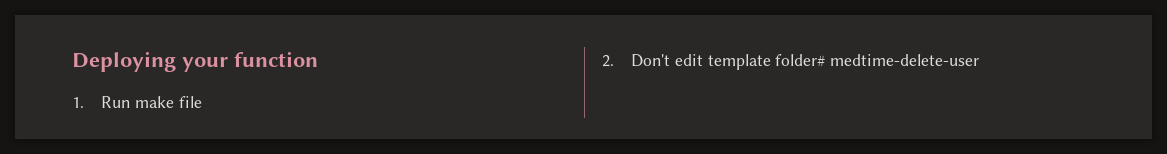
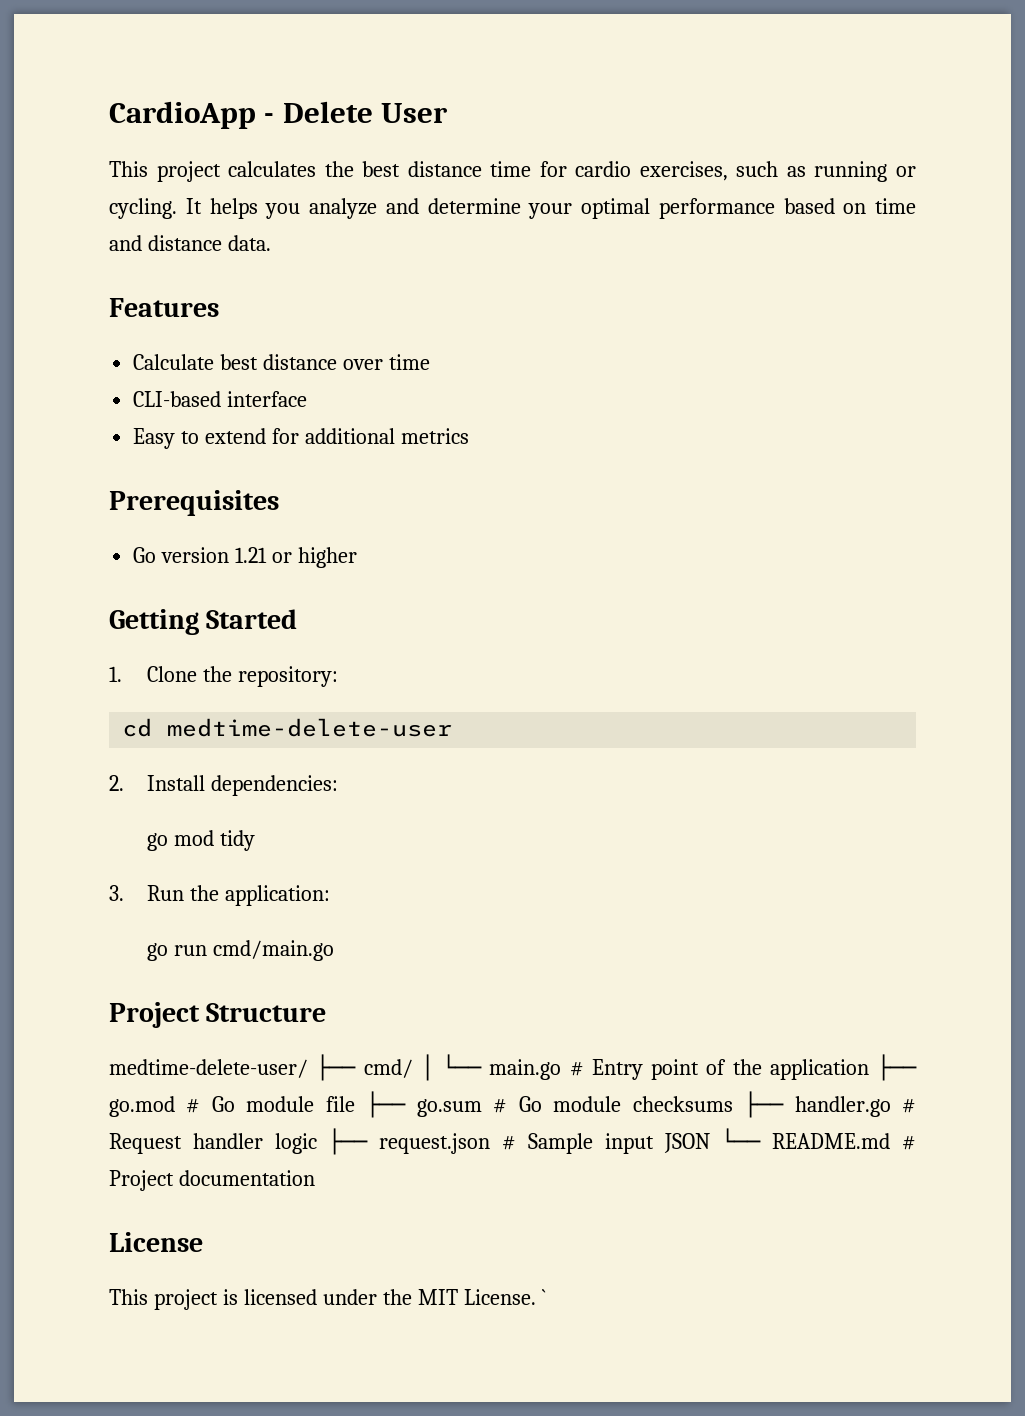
[72,51,318,72] [72,96,202,108] [602,54,979,70] Deploying your function // 1. Run make file // 2. Don't edit template folder# medtime-delete-user -> [109,101,449,129] [109,161,917,182] [109,198,916,219] [109,235,271,251] [109,298,219,317] [133,354,430,370] [133,391,308,407] [133,428,469,449] [109,490,279,516] [133,547,357,568] [109,609,298,635] [109,666,339,687] [122,718,453,737] [109,775,339,796] [147,830,256,851] [109,885,331,906] [147,940,335,961] [109,1002,327,1028] [109,1054,917,1081] [109,1091,916,1118] [109,1128,917,1155] [109,1170,315,1191] [109,1232,203,1252] [109,1289,546,1310] CardioApp - Delete User // This project calculates the best distance time for cardio exercises, such as running or cycling. It helps you analyze and determine your optimal performance based on time and distance data. // Features // Calculate best distance over time // CLI-based interface // Easy to extend for additional metrics // Prerequisites // Go version 1.21 or higher // Getting Started // 1. Clone the repository: // cd medtime-delete-user // 2. Install dependencies: // go mod tidy // 3. Run the application: // go run cmd/main.go // Project Structure // medtime-delete-user/ ├── cmd/ │ └── main.go # Entry point of the application ├── go.mod # Go module file ├── go.sum # Go module checksums ├── handler.go # Request handler logic ├── request.json # Sample input JSON └── README.md # Project documentation // License // This project is licensed under the MIT License. `

